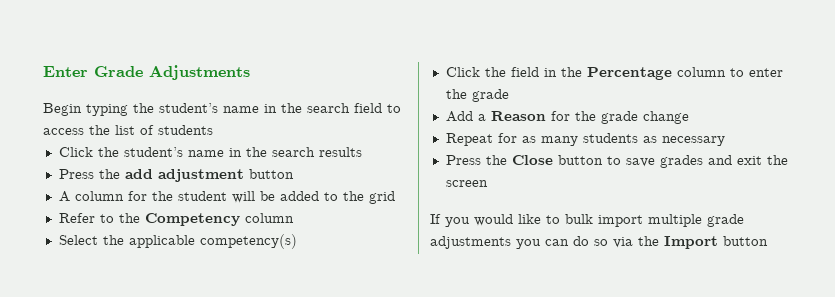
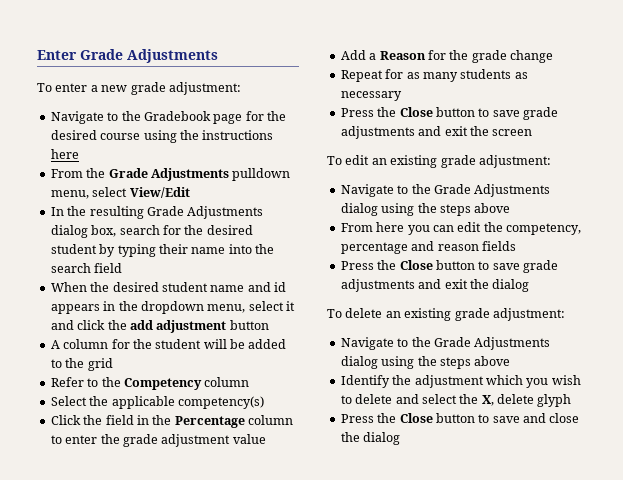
[43,103,401,116] [43,125,213,135] [58,147,362,157] [58,169,94,179] Begin typing the student’s name in the search field to access the list of students // Click the student’s name in the search results // Press -> [37,82,241,95] [50,111,286,124] [50,130,274,143] [50,149,79,159] [50,168,291,181] [50,187,190,199] [50,206,264,219] [50,225,253,238] [50,244,274,257] [50,263,123,273] [50,282,286,292] [50,301,295,314] [50,320,106,330] To enter a new grade adjustment: // Navigate to the Gradebook page for the desired course using the instructions here // From the Grade Adjustments pulldown menu, select View/Edit // In the resulting Grade Adjustments dialog box, search for the desired student by typing their name into the search field // When the desired student name and id appears in the dropdown menu, select it and click
(509, 95) none -> [161,434,266,447] adjustment value
[659,155,703,168] grades -> [523,107,558,120] [340,126,415,139] grade adjustments
[430,214,744,227] [430,236,768,249] If you would like to bulk import multiple grade adjustments you can do so via the Import button -> [327,155,551,168] [340,184,551,197] [340,203,511,216] [340,222,581,235] [340,241,516,254] [340,260,558,273] [340,279,530,292] [327,308,565,321] [340,337,551,350] [340,356,511,369] [340,375,581,388] [340,394,572,407] [340,413,580,423] [340,432,401,445] To edit an existing grade adjustment: // Navigate to the Grade Adjustments dialog using the steps above // From here you can edit the competency, percentage and reason fields // Press the Close button to save grade adjustments and exit the dialog // To delete an existing grade adjustment: // Navigate to the Grade Adjustments dialog using the steps above // Identify the adjustment which you wish to delete and select the X, delete glyph // Press the Close button to save and close the dialog

